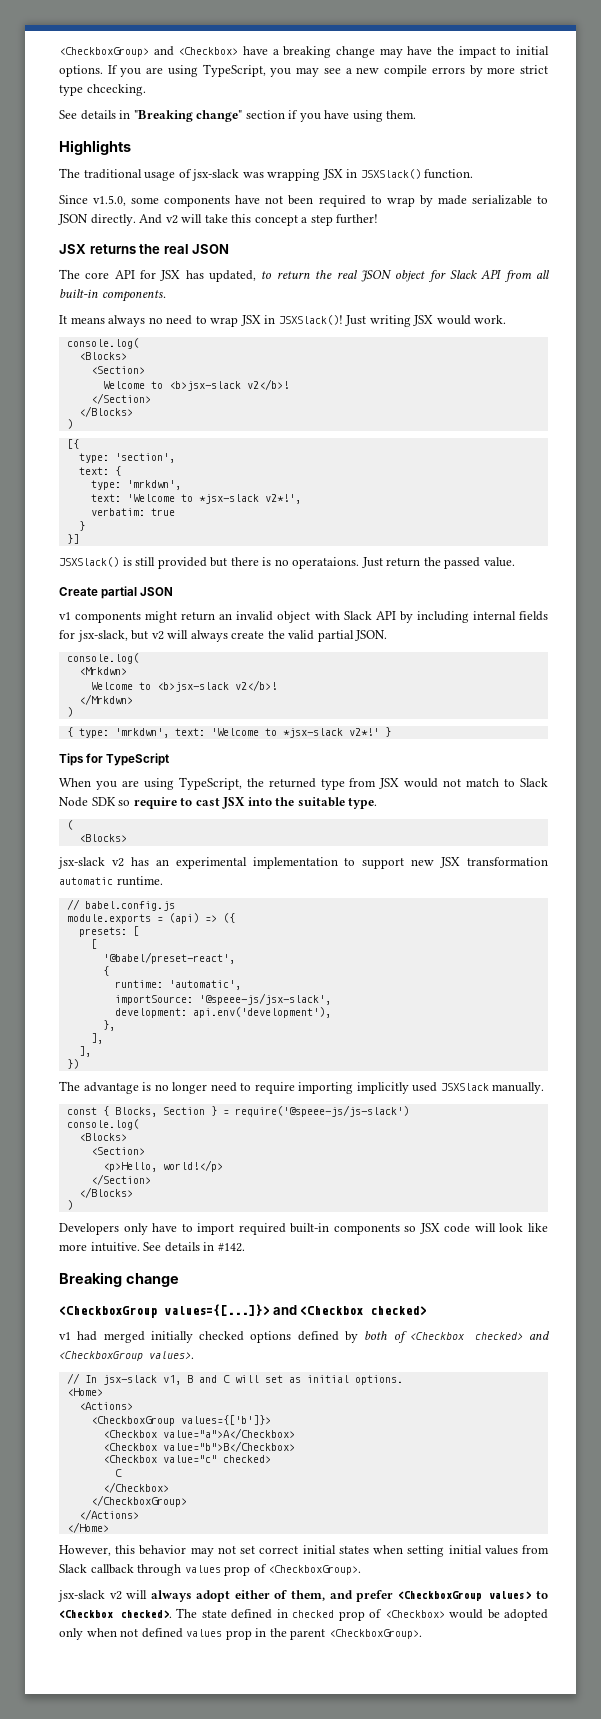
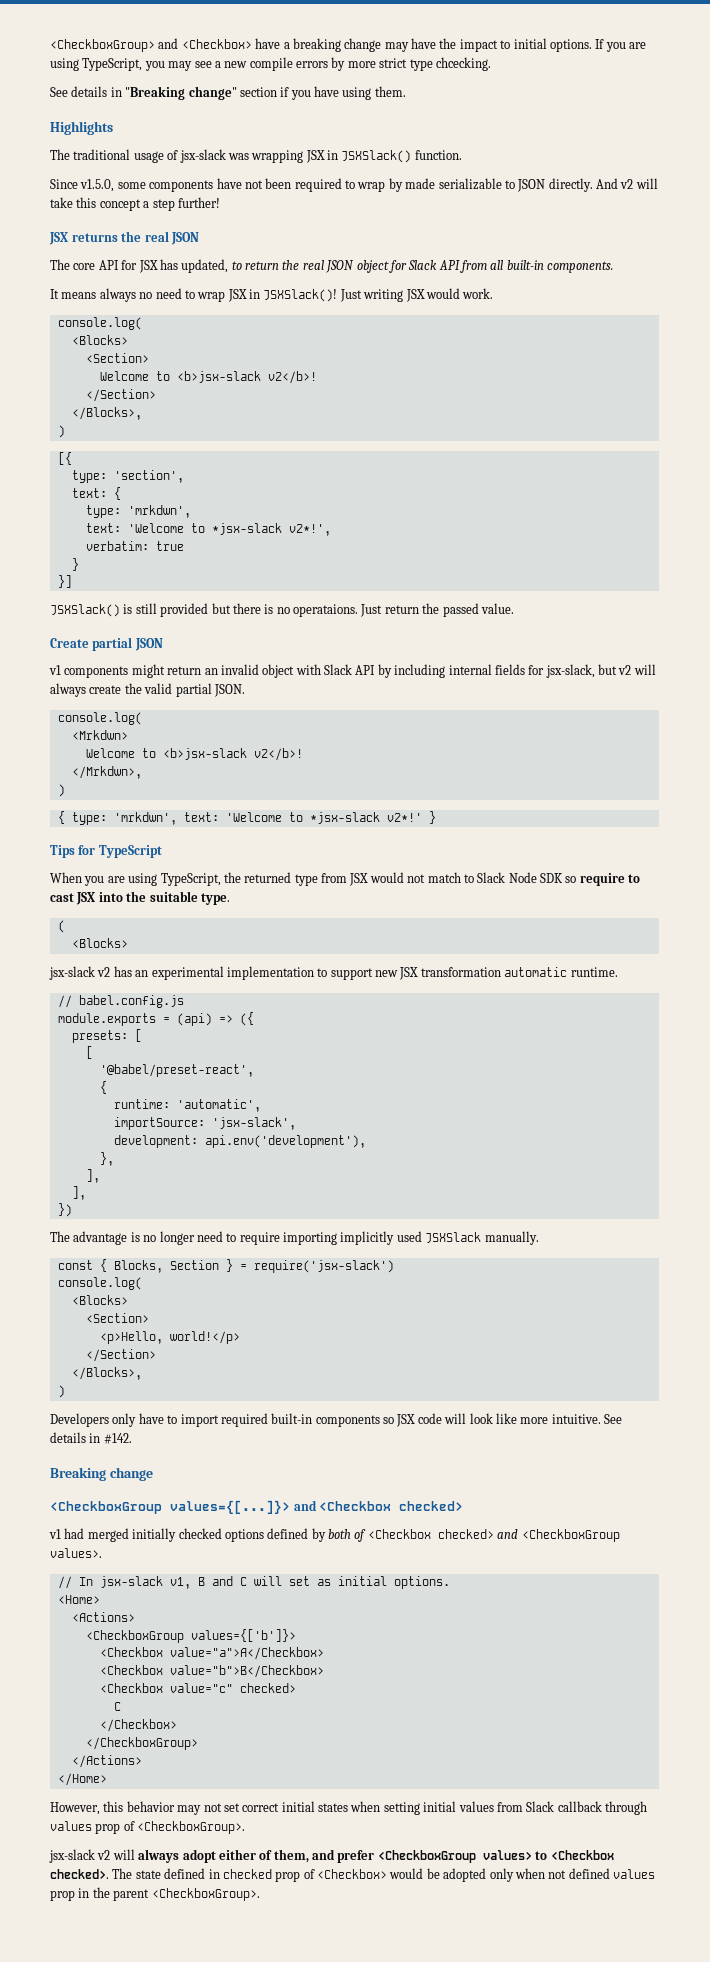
[78,406,133,417] </Blocks> -> [71,407,142,420] </Blocks>,
[78,694,133,705] </Mrkdwn> -> [71,766,142,779] </Mrkdwn>,
[198,993,331,1005] '@speee-js/jsx-slack', -> [211,1117,296,1130] 'jsx-slack',
[234,1105,409,1117] require('@speee-js/js-slack') -> [253,1260,394,1273] require('jsx-slack')
[78,1187,133,1198] </Blocks> -> [71,1367,142,1380] </Blocks>,

